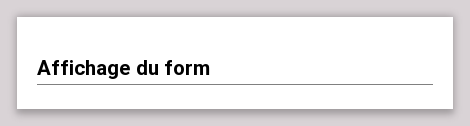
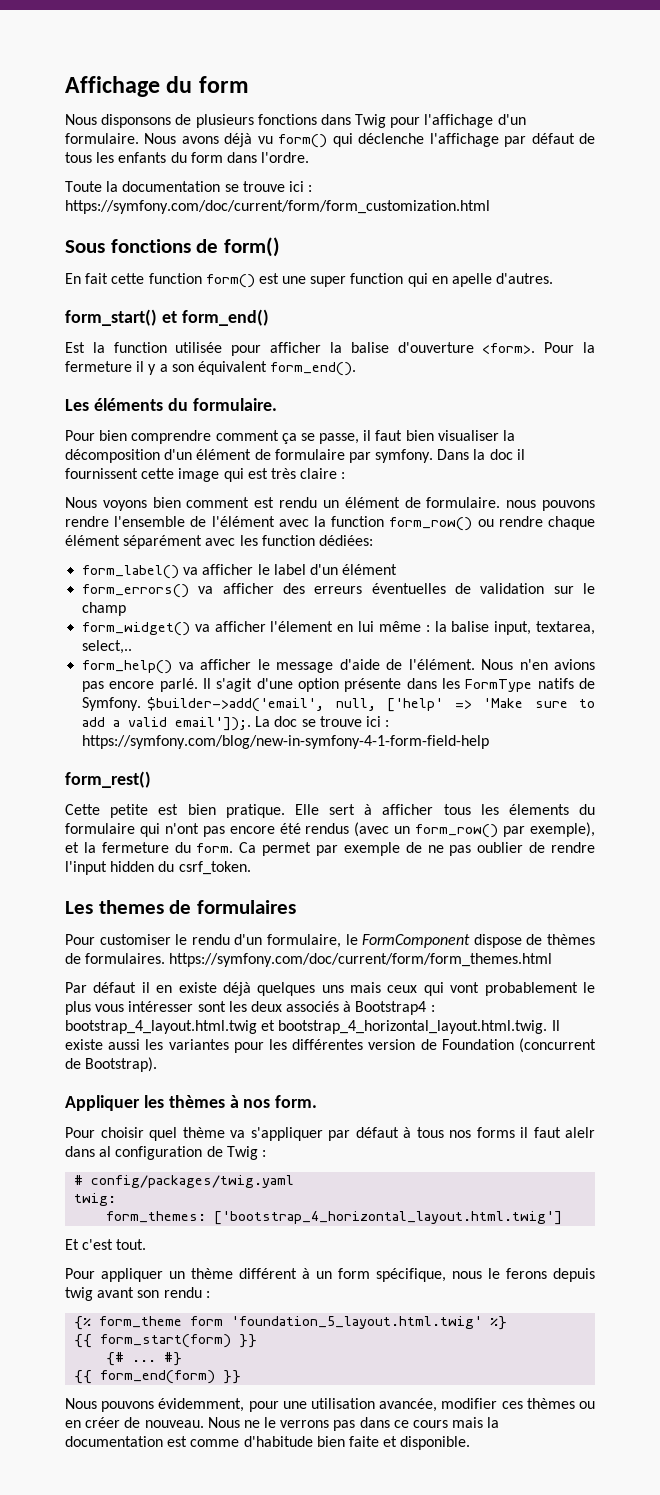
(211, 67) none -> [65,114,526,128] [65,133,595,148] [65,152,310,163] [65,181,313,192] [65,200,490,214] [65,237,281,257] [65,273,554,288] [65,309,269,326] [65,342,595,356] [65,361,357,376] [65,398,277,411] [65,430,516,444] [65,449,525,463] [65,468,346,482] [65,497,595,511] [65,516,595,531] [65,535,373,549] [82,564,398,579] [82,583,595,598] [82,602,127,616] [82,621,595,636] [82,640,133,654] [82,659,595,674] [82,678,595,692] [82,697,595,712] [82,716,390,731] [82,735,490,749] [65,771,151,788] [65,804,595,818] [65,822,595,838] [65,842,595,856] [65,861,251,875] [65,900,297,914] [65,934,596,948] [65,953,553,967] [65,982,595,996] [65,1001,435,1015] [65,1020,560,1034] [65,1038,596,1053] [65,1057,158,1072] [65,1095,318,1111] [65,1127,595,1141] [65,1146,266,1160] [74,1175,295,1188] [74,1193,117,1206] [106,1211,563,1225] [65,1239,147,1250] [65,1268,595,1282] [65,1287,210,1301] [74,1316,508,1330] [74,1334,258,1348] [106,1352,183,1366] [74,1370,242,1384] [65,1398,595,1412] [65,1417,500,1431] [65,1436,471,1450] // Nous disponsons de plusieurs fonctions dans Twig pour l'affichage d'un formulaire. Nous avons déjà vu form() qui déclenche l'affichage par défaut de tous les enfants du form dans l'ordre. // Toute la documentation se trouve ici : https://symfony.com/doc/current/form/form_customization.html // Sous fonctions de form() // En fait cette function form() est une super function qui en apelle d'autres. // form_start() et form_end() // Est la function utilisée pour afficher la balise d'ouverture <form>. Pour la fermeture il y a son équivalent form_end(). // Les éléments du formulaire. // Pour bien comprendre comment ça se passe, il faut bien visualiser la décomposition d'un élément de formulaire par symfony. Dans la doc il fournissent cette image qui est très claire : // Nous voyons bien comment est rendu un élément de formulaire. nous pouvons rendre l'ensemble de l'élément avec la function form_row() ou rendre chaque élément séparément avec les function dédiées: // form_label() va afficher le label d'un élément // form_errors() va afficher des erreurs éventuelles de validation sur le champ // form_widget() va afficher l'élement en lui même : la balise input, textarea, select,.. // form_help() va afficher le message d'aide de l'élément. Nous n'en avions pas encore parlé. Il s'agit d'une option présente dans les FormType natifs de Symfony. $builder->add('email', null, ['help' => 'Make sure to add a valid email']);. La doc se trouve ici : https://symfony.com/blog/new-in-symfony-4-1-form-field-help // form_rest() // Cette petite est bien pratique. Elle sert à afficher tous les élements du formulaire qui n'ont pas encore été rendus (avec un form_row() par exemple), et la fermeture du form. Ca permet par exemple de ne pas oublier de rendre l'input hidden du csrf_token. // Les themes de formulaires // Pour customiser le rendu d'un formulaire, le FormComponent dispose de thèmes de formulaires. https://symfony.com/doc/current/form/form_themes.html // Par défaut il en existe déjà quelques uns mais ceux qui vont probablement le plus vous intéresser sont les deux associés à Bootstrap4 : bootstrap_4_layout.html.twig et bootstrap_4_horizontal_layout.html.twig. Il existe aussi les variantes pour les différentes version de Foundation (concurrent de Bootstrap). // Appliquer les thèmes à nos form. // Pour choisir quel thème va s'appliquer par défaut à tous nos forms il faut alelr dans al configuration de Twig : // # config/packages/twig.yaml // twig: // form_themes: ['bootstrap_4_horizontal_layout.html.twig'] // Et c'est tout. // Pour appliquer un thème différent à un form spécifique, nous le ferons depuis twig avant son rendu : // {% form_theme form 'foundation_5_layout.html.twig' %} // {{ form_start(form) }} // {# ... #} // {{ form_end(form) }} // Nous pouvons évidemment, pour une utilisation avancée, modifier ces thèmes ou en créer de nouveau. Nous ne le verrons pas dans ce cours mais la documentation est comme d'habitude bien faite et disponible.

